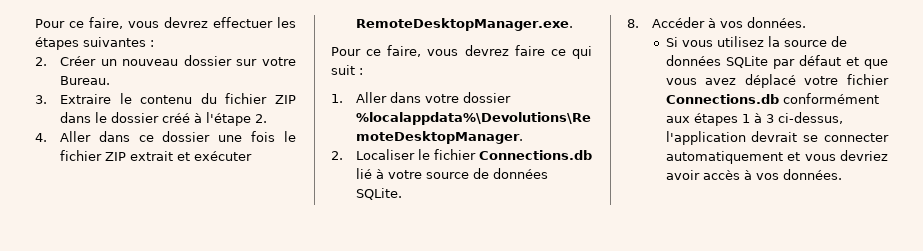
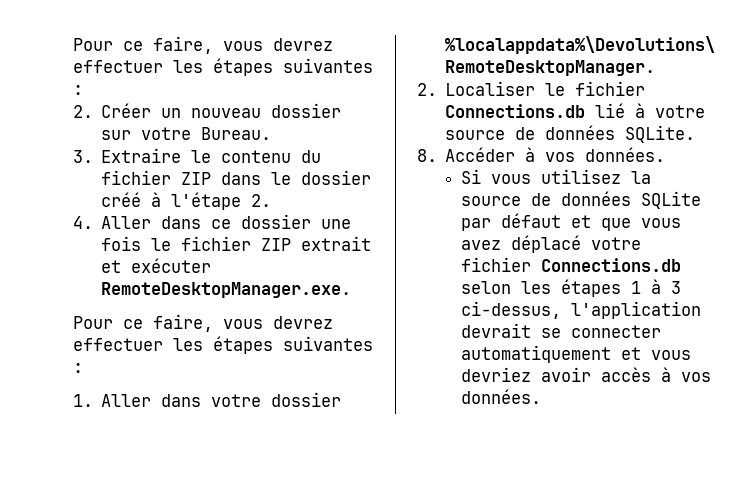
[514,45,592,59] [331,65,355,75] faire ce qui suit -> [73,336,373,354] effectuer les étapes suivantes
[782,93,879,104] [665,116,690,123] conformément aux -> [461,281,552,294] selon les

